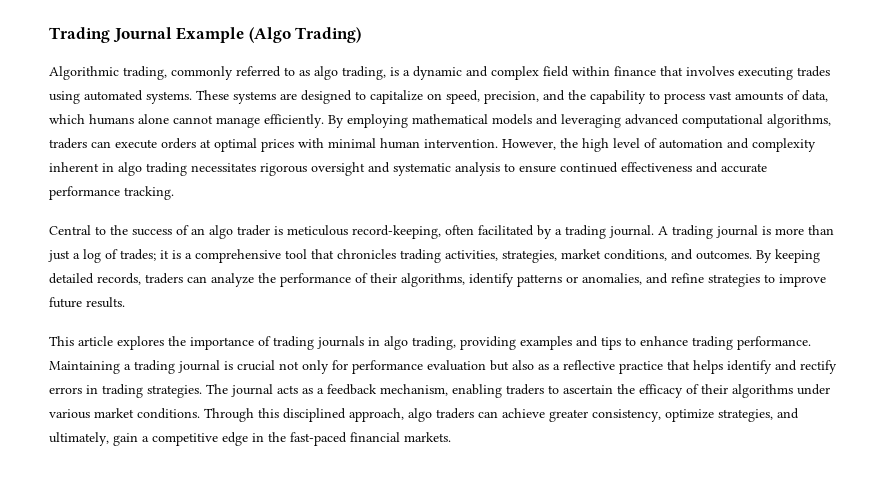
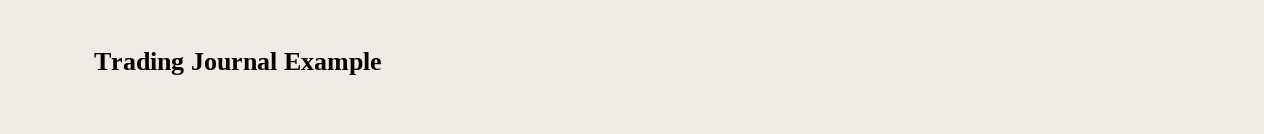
[248,27,362,43] [49,66,830,80] [49,90,828,104] [49,114,831,128] [49,138,816,152] [49,162,767,176] [49,186,174,200] [49,225,834,239] [48,249,820,263] [49,273,826,287] [49,297,125,308] [49,336,811,350] [49,360,837,374] [49,384,830,398] [49,408,799,422] [49,432,451,446] (Algo Trading) // Algorithmic trading, commonly referred to as algo trading, is a dynamic and complex field within finance that involves executing trades using automated systems. These systems are designed to capitalize on speed, precision, and the capability to process vast amounts of data, which humans alone cannot manage efficiently. By employing mathematical models and leveraging advanced computational algorithms, traders can execute orders at optimal prices with minimal human intervention. However, the high level of automation and complexity inherent in algo trading necessitates rigorous oversight and systematic analysis to ensure continued effectiveness and accurate performance tracking. // Central to the success of an algo trader is meticulous record-keeping, often facilitated by a trading journal. A trading journal is more than just a log of trades; it is a comprehensive tool that chronicles trading activities, strategies, market conditions, and outcomes. By keeping detailed records, traders can analyze the performance of their algorithms, identify patterns or anomalies, and refine strategies to improve future results. // This article explores the importance of trading journals in algo trading, providing examples and tips to enhance trading performance. Maintaining a trading journal is crucial not only for performance evaluation but also as a reflective practice that helps identify and rectify errors in trading strategies. The journal acts as a feedback mechanism, enabling traders to ascertain the efficacy of their algorithms under various market conditions. Through this disciplined approach, algo traders can achieve greater consistency, optimize strategies, and ultimately, gain a competitive edge in the fast-paced financial markets. -> (383, 63) none

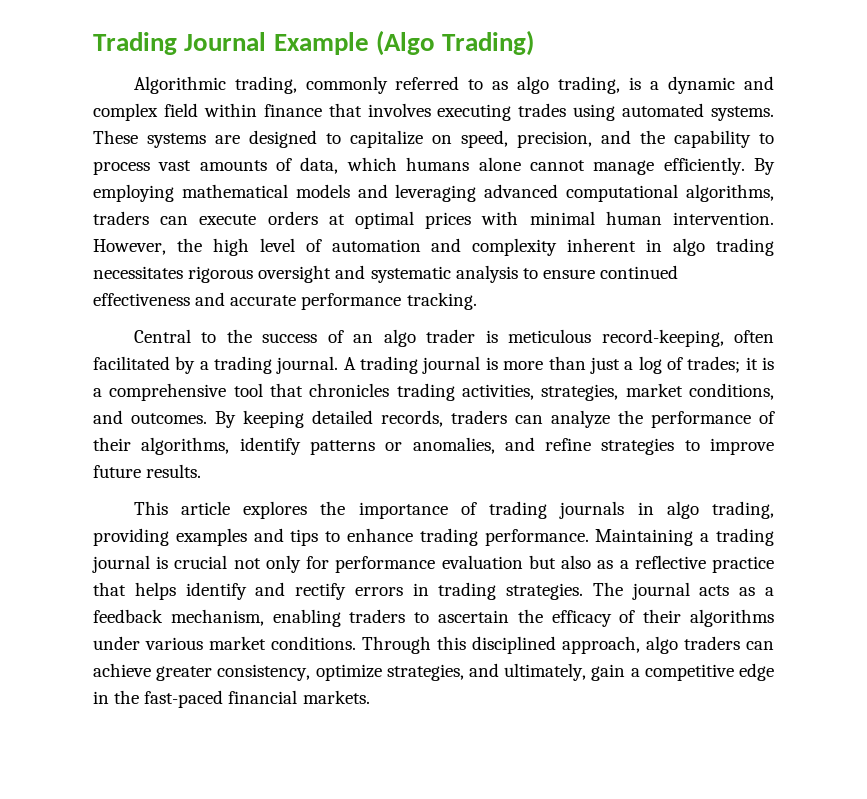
(383, 63) none -> [375,30,535,56] [133,76,775,94] [93,103,774,121] [93,130,774,148] [93,157,776,175] [93,184,775,202] [93,211,775,229] [93,238,774,256] [93,265,679,283] [93,292,477,310] [133,329,775,347] [93,356,775,374] [93,383,774,401] [93,410,775,428] [93,437,774,455] [93,464,202,478] [133,501,775,519] [93,528,774,546] [92,555,775,573] [93,582,774,600] [93,609,774,627] [93,636,774,654] [93,663,775,681] [93,690,370,708] (Algo Trading) // Algorithmic trading, commonly referred to as algo trading, is a dynamic and complex field within finance that involves executing trades using automated systems. These systems are designed to capitalize on speed, precision, and the capability to process vast amounts of data, which humans alone cannot manage efficiently. By employing mathematical models and leveraging advanced computational algorithms, traders can execute orders at optimal prices with minimal human intervention. However, the high level of automation and complexity inherent in algo trading necessitates rigorous oversight and systematic analysis to ensure continued effectiveness and accurate performance tracking. // Central to the success of an algo trader is meticulous record-keeping, often facilitated by a trading journal. A trading journal is more than just a log of trades; it is a comprehensive tool that chronicles trading activities, strategies, market conditions, and outcomes. By keeping detailed records, traders can analyze the performance of their algorithms, identify patterns or anomalies, and refine strategies to improve future results. // This article explores the importance of trading journals in algo trading, providing examples and tips to enhance trading performance. Maintaining a trading journal is crucial not only for performance evaluation but also as a reflective practice that helps identify and rectify errors in trading strategies. The journal acts as a feedback mechanism, enabling traders to ascertain the efficacy of their algorithms under various market conditions. Through this disciplined approach, algo traders can achieve greater consistency, optimize strategies, and ultimately, gain a competitive edge in the fast-paced financial markets.

